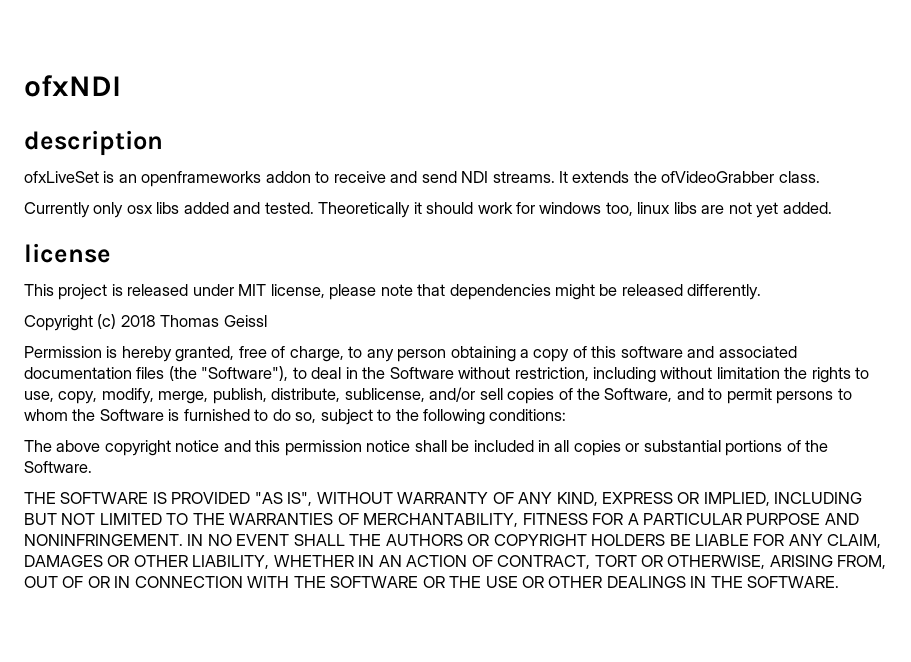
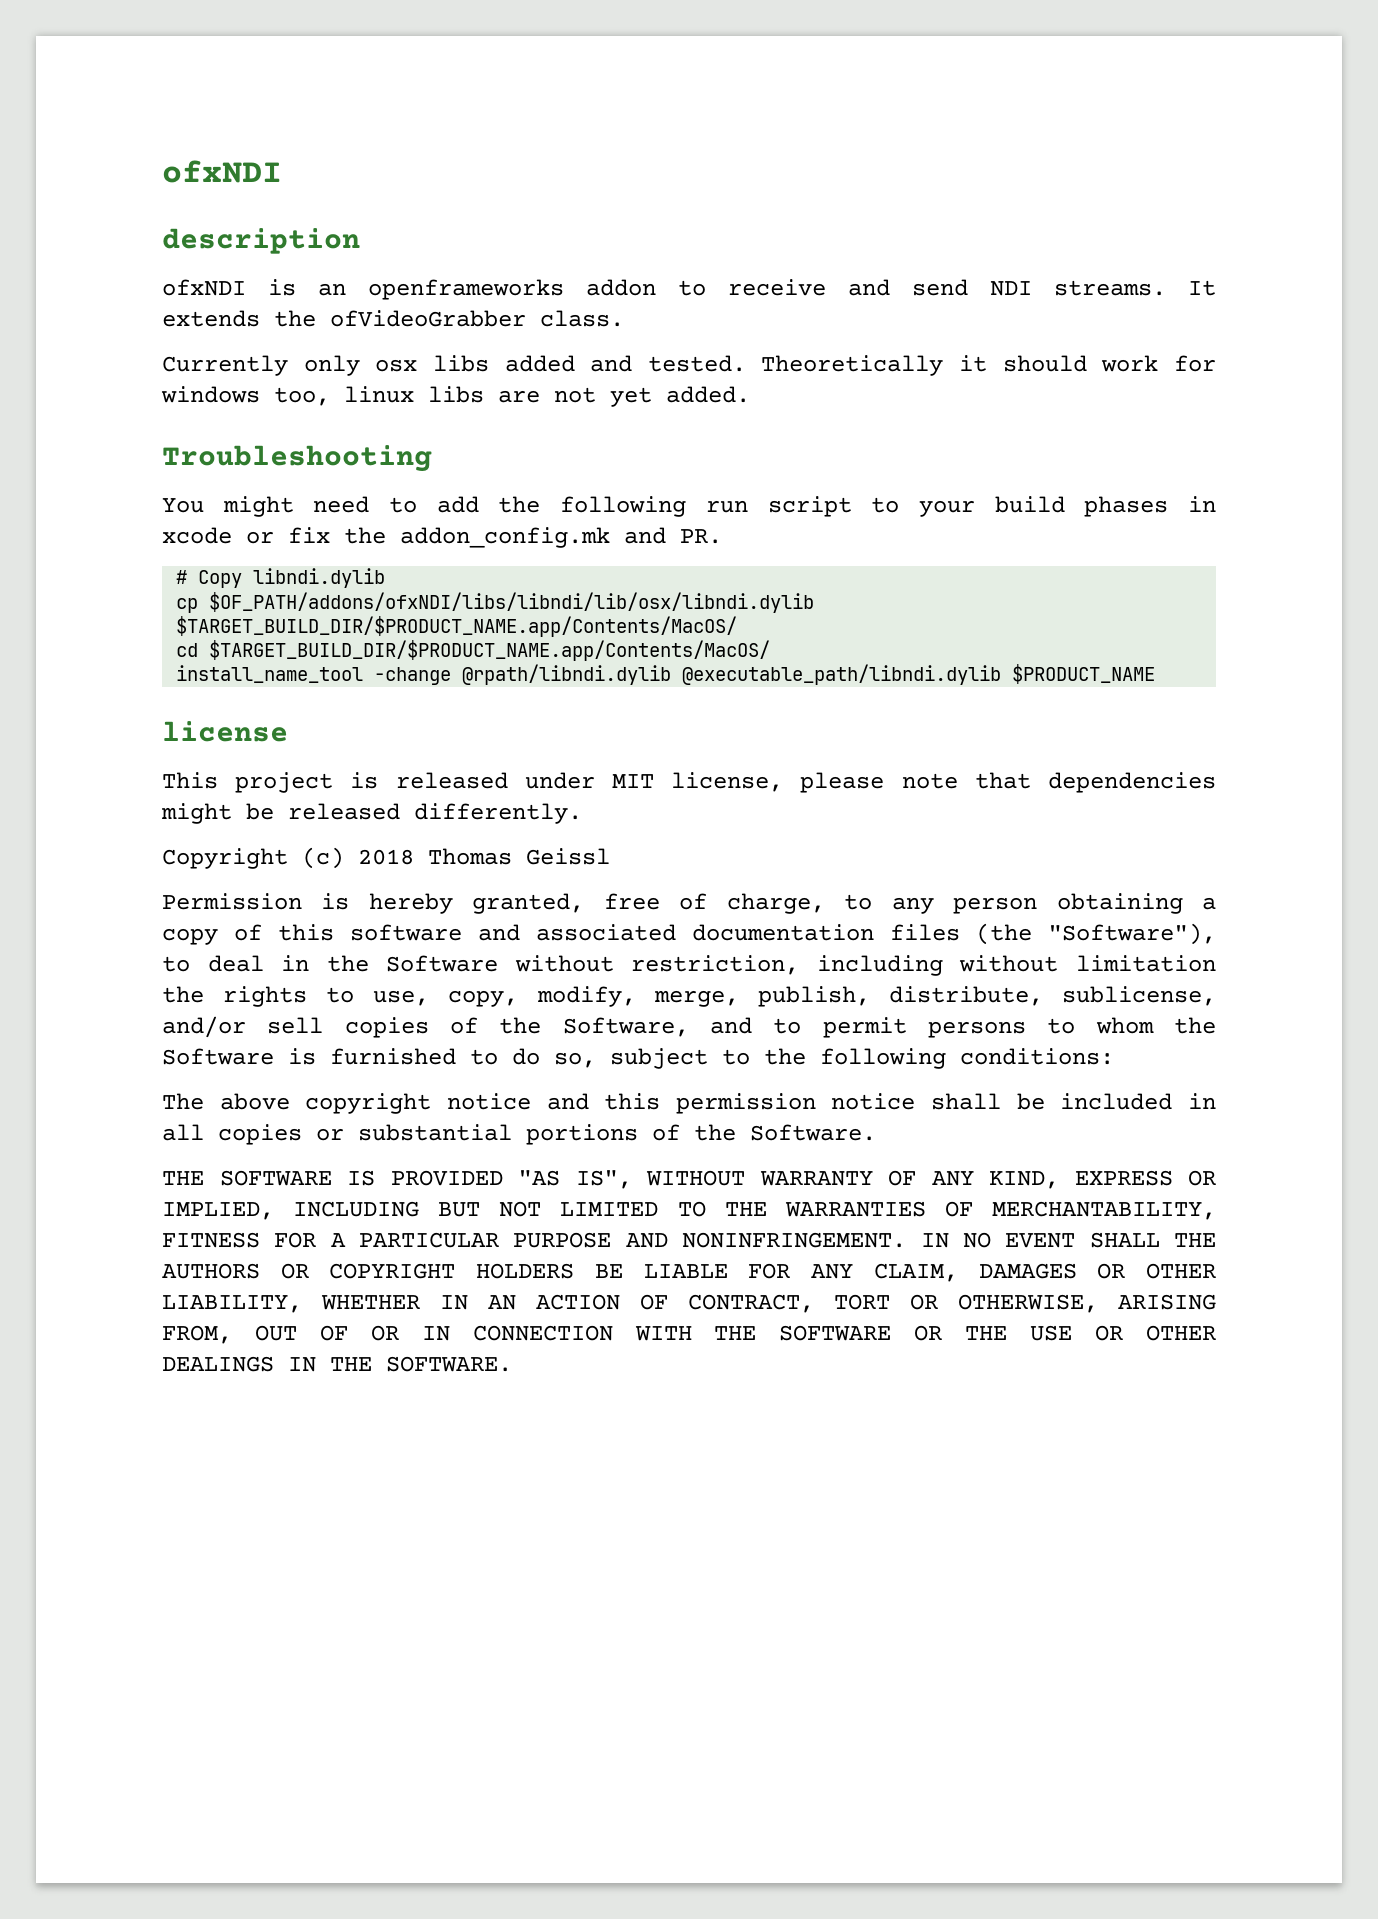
[24,171,99,183] ofxLiveSet -> [162,279,246,296] ofxNDI
(832, 208) none -> [162,445,432,472] [162,496,1217,517] [162,527,722,548] [176,568,386,588] [176,592,815,613] [176,616,738,637] [176,640,771,661] [176,664,1156,685] // Troubleshooting // You might need to add the following run script to your build phases in xcode or fix the addon_config.mk and PR. // # Copy libndi.dylib // cp $OF_PATH/addons/ofxNDI/libs/libndi/lib/osx/libndi.dylib $TARGET_BUILD_DIR/$PRODUCT_NAME.app/Contents/MacOS/ // cd $TARGET_BUILD_DIR/$PRODUCT_NAME.app/Contents/MacOS/ // install_name_tool -change @rpath/libndi.dylib @executable_path/libndi.dylib $PRODUCT_NAME

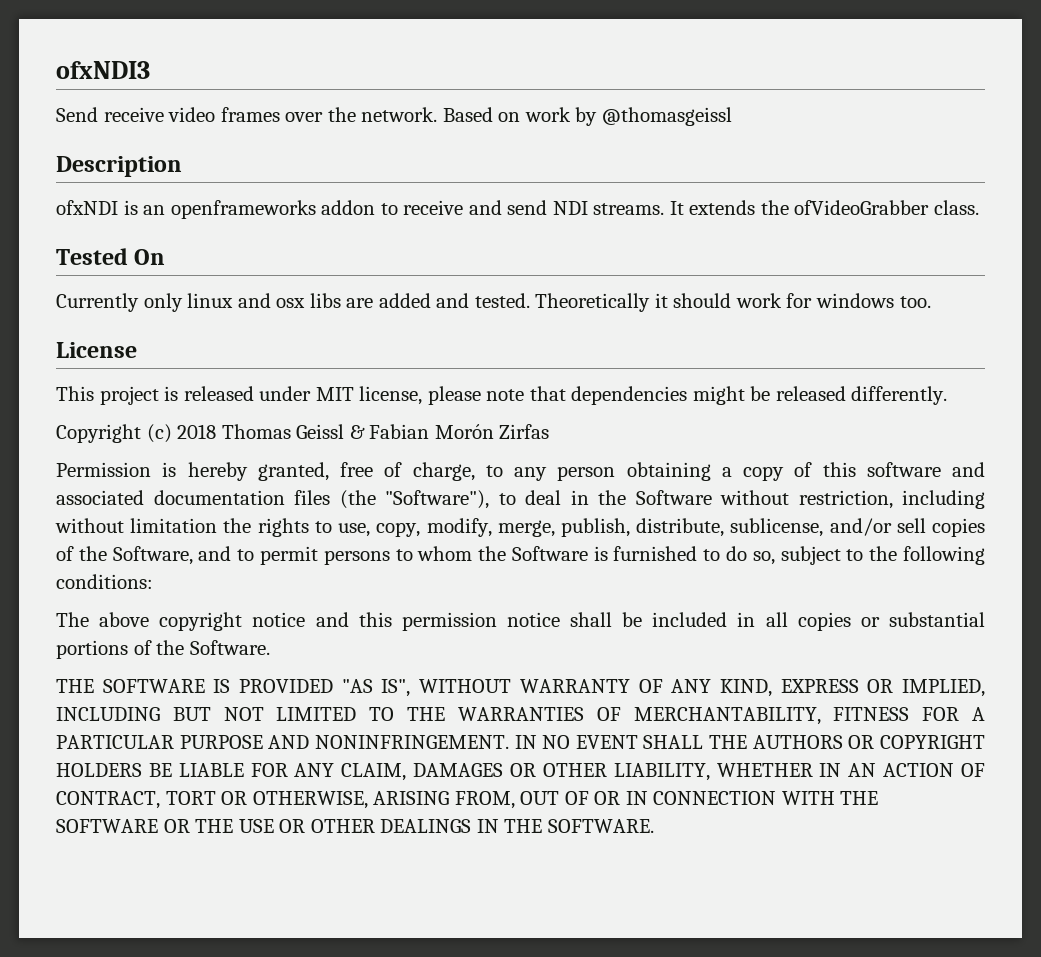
[162,160,282,183] [162,228,360,254] ofxNDI // description -> [56,61,150,79] [56,107,732,126] [56,156,182,177] ofxNDI3 // Send receive video frames over the network. Based on work by @thomasgeissl // Description
(624, 318) none -> [56,248,166,265] // Tested On
(360, 365) none -> [187,293,271,308] linux and
(489, 363) none -> [346,298,374,308] are
[274,386,750,407] [162,445,432,472] [162,496,1217,517] [162,527,722,548] [176,568,386,588] [176,592,815,613] [176,616,738,637] [176,640,771,661] [176,664,1156,685] [162,721,288,742] too, linux libs are not yet added. // Troubleshooting // You might need to add the following run script to your build phases in xcode or fix the addon_config.mk and PR. // # Copy libndi.dylib // cp $OF_PATH/addons/ofxNDI/libs/libndi/lib/osx/libndi.dylib $TARGET_BUILD_DIR/$PRODUCT_NAME.app/Contents/MacOS/ // cd $TARGET_BUILD_DIR/$PRODUCT_NAME.app/Contents/MacOS/ // install_name_tool -change @rpath/libndi.dylib @executable_path/libndi.dylib $PRODUCT_NAME // license -> [899,296,931,308] [56,342,137,358] too. // License
(610, 856) none -> [349,424,550,439] & Fabian Morón Zirfas

